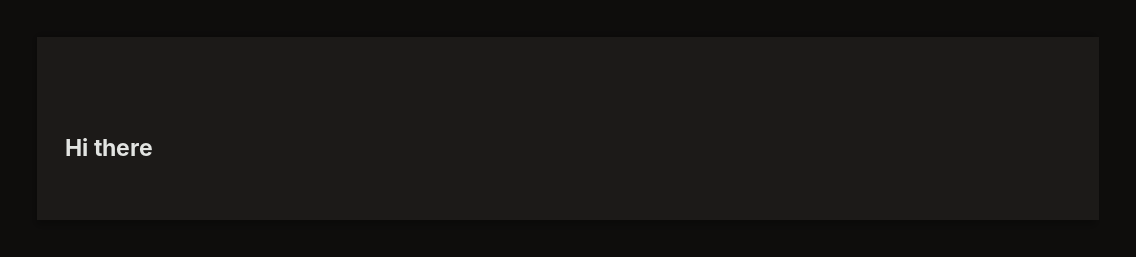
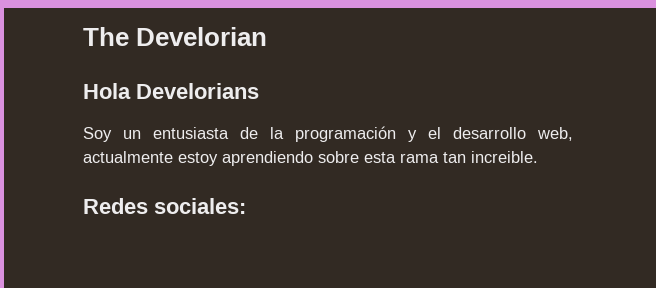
[65,138,154,156] Hi there -> [83,27,268,46] [83,83,259,99] [83,126,573,142] [83,151,538,166] [83,198,246,214] The Develorian // Hola Develorians // Soy un entusiasta de la programación y el desarrollo web, actualmente estoy aprendiendo sobre esta rama tan increible. // Redes sociales:

